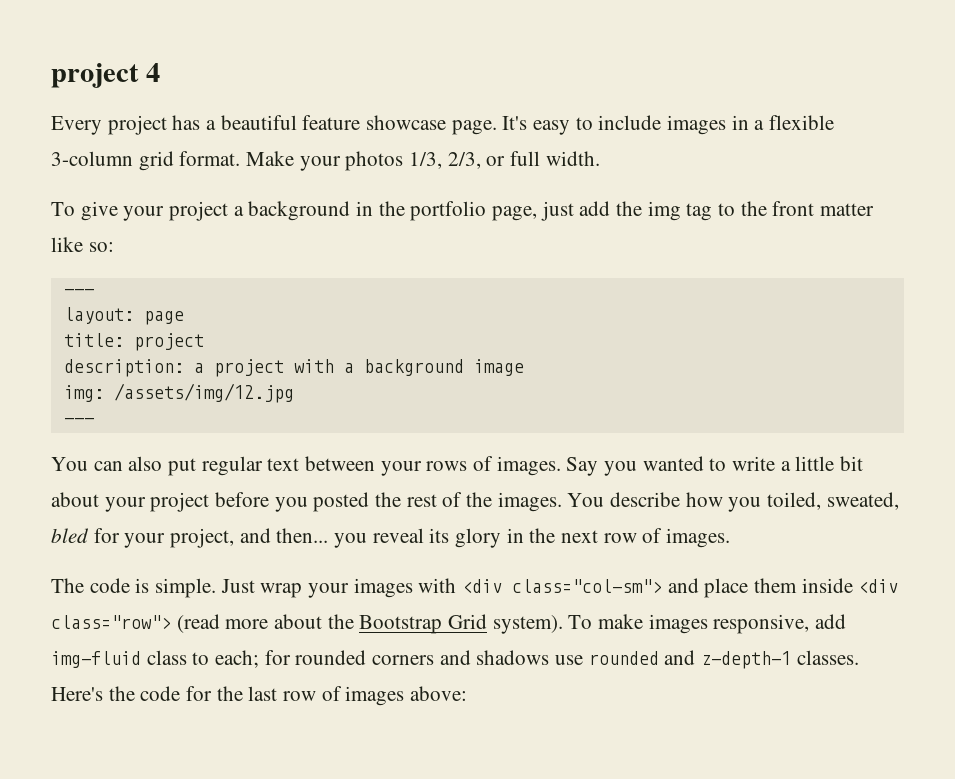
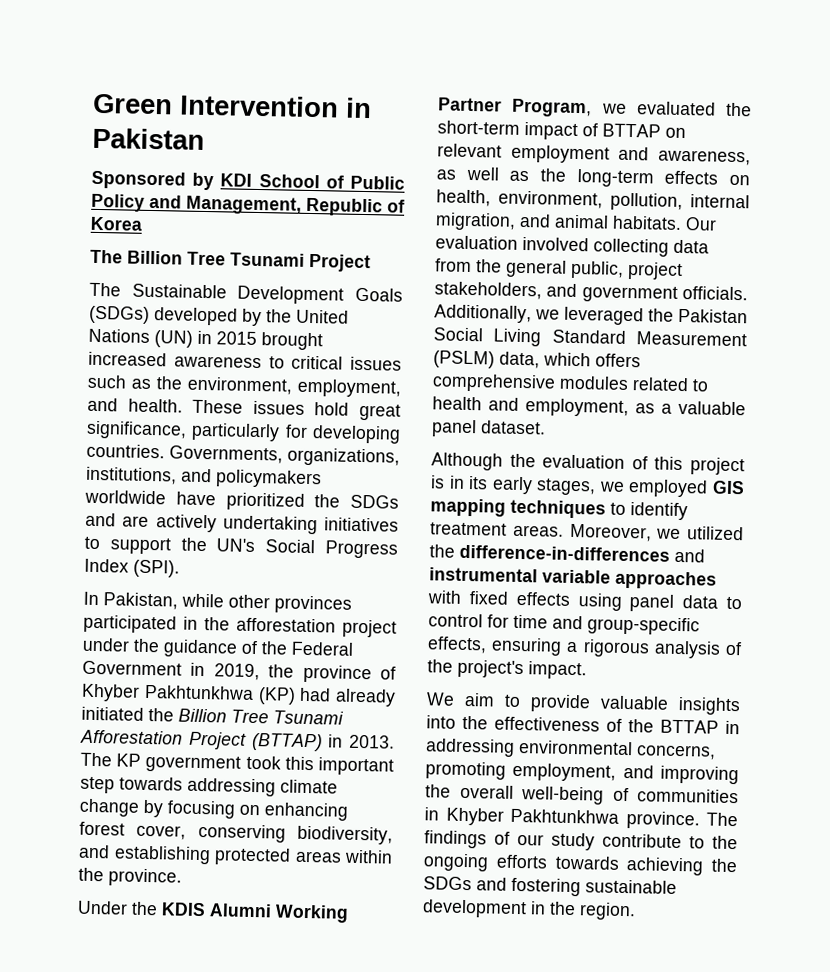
[51,63,160,88] [51,115,835,135] [51,151,600,171] [51,201,875,221] [51,237,114,252] [63,289,94,295] [63,307,184,325] [63,333,204,351] [63,359,524,377] [63,383,294,403] [63,418,94,424] [51,456,864,476] [51,492,899,512] [51,528,731,548] [51,578,899,598] [51,614,847,634] [51,650,859,669] [51,686,468,706] project 4 // Every project has a beautiful feature showcase page. It's easy to include images in a flexible 3-column grid format. Make your photos 1/3, 2/3, or full width. // To give your project a background in the portfolio page, just add the img tag to the front matter like so: // --- // layout: page // title: project // description: a project with a background image // img: /assets/img/12.jpg // --- // You can also put regular text between your rows of images. Say you wanted to write a little bit about your project before you posted the rest of the images. You describe how you toiled, sweated, bled for your project, and then... you reveal its glory in the next row of images. // The code is simple. Just wrap your images with <div class="col-sm"> and place them inside <div class="row"> (read more about the Bootstrap Grid system). To make images responsive, add img-fluid class to each; for rounded corners and shadows use rounded and z-depth-1 classes. Here's the code for the last row of images above: -> [92,93,372,119] [92,127,205,150] [91,170,405,191] [91,193,405,217] [90,216,143,231] [90,249,371,273] [89,282,403,305] [89,305,349,327] [88,328,323,351] [88,351,402,371] [87,374,401,398] [87,397,401,421] [86,420,401,444] [86,443,400,467] [86,466,322,489] [84,489,399,511] [85,512,399,535] [84,536,398,559] [84,558,180,578] [83,591,352,614] [83,614,397,638] [82,637,354,658] [82,660,396,684] [81,683,396,707] [81,706,344,725] [80,729,395,752] [80,752,394,776] [80,776,338,797] [79,798,348,821] [79,821,393,845] [78,844,393,866] [78,867,182,887] [77,900,349,923] [438,97,752,118] [437,120,686,141] [437,143,751,166] [436,166,750,188] [436,189,750,211] [435,212,717,231] [435,235,709,257] [435,258,683,280] [434,281,748,303] [434,304,748,326] [433,327,747,347] [433,350,641,369] [432,373,709,393] [432,396,746,418] [431,419,546,438] [431,452,745,476] [430,475,745,498] [430,498,688,521] [430,522,744,542] [429,544,705,563] [429,567,717,590] [427,590,742,612] [428,613,700,636] [427,636,742,659] [427,659,587,680] [426,692,741,716] [426,715,740,735] [425,738,716,760] [425,761,739,785] [425,784,739,805] [424,807,738,830] [424,830,738,851] [423,853,738,876] [423,876,677,897] [422,899,636,921] Green Intervention in Pakistan // Sponsored by KDI School of Public Policy and Management, Republic of Korea // The Billion Tree Tsunami Project // The Sustainable Development Goals (SDGs) developed by the United Nations (UN) in 2015 brought increased awareness to critical issues such as the environment, employment, and health. These issues hold great significance, particularly for developing countries. Governments, organizations, institutions, and policymakers worldwide have prioritized the SDGs and are actively undertaking initiatives to support the UN's Social Progress Index (SPI). // In Pakistan, while other provinces participated in the afforestation project under the guidance of the Federal Government in 2019, the province of Khyber Pakhtunkhwa (KP) had already initiated the Billion Tree Tsunami Afforestation Project (BTTAP) in 2013. The KP government took this important step towards addressing climate change by focusing on enhancing forest cover, conserving biodiversity, and establishing protected areas within the province. // Under the KDIS Alumni Working Partner Program, we evaluated the short-term impact of BTTAP on relevant employment and awareness, as well as the long-term effects on health, environment, pollution, internal migration, and animal habitats. Our evaluation involved collecting data from the general public, project stakeholders, and government officials. Additionally, we leveraged the Pakistan Social Living Standard Measurement (PSLM) data, which offers comprehensive modules related to health and employment, as a valuable panel dataset. // Although the evaluation of this project is in its early stages, we employed GIS mapping techniques to identify treatment areas. Moreover, we utilized the difference-in-differences and instrumental variable approaches with fixed effects using panel data to control for time and group-specific effects, ensuring a rigorous analysis of the project's impact. // We aim to provide valuable insights into the effectiveness of the BTTAP in addressing environmental concerns, promoting employment, and improving the overall well-being of communities in Khyber Pakhtunkhwa province. The findings of our study contribute to the ongoing efforts towards achieving the SDGs and fostering sustainable development in the region.

